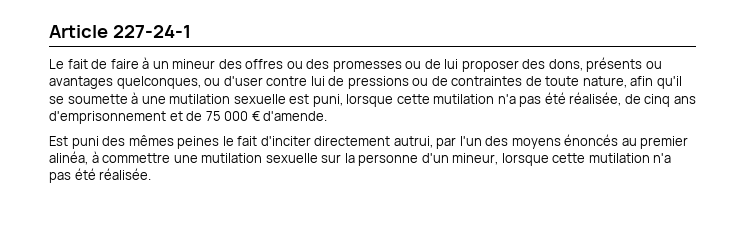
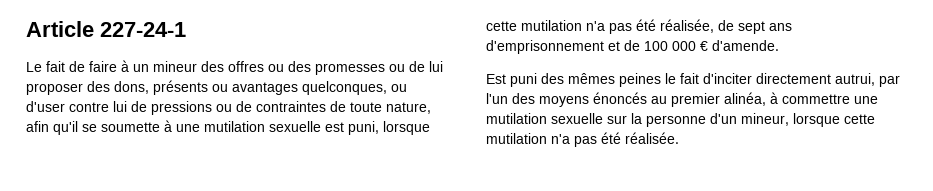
[644,94,671,107] cinq -> [738,21,765,34] sept
[205,111,221,121] 75 -> [644,41,668,51] 100

